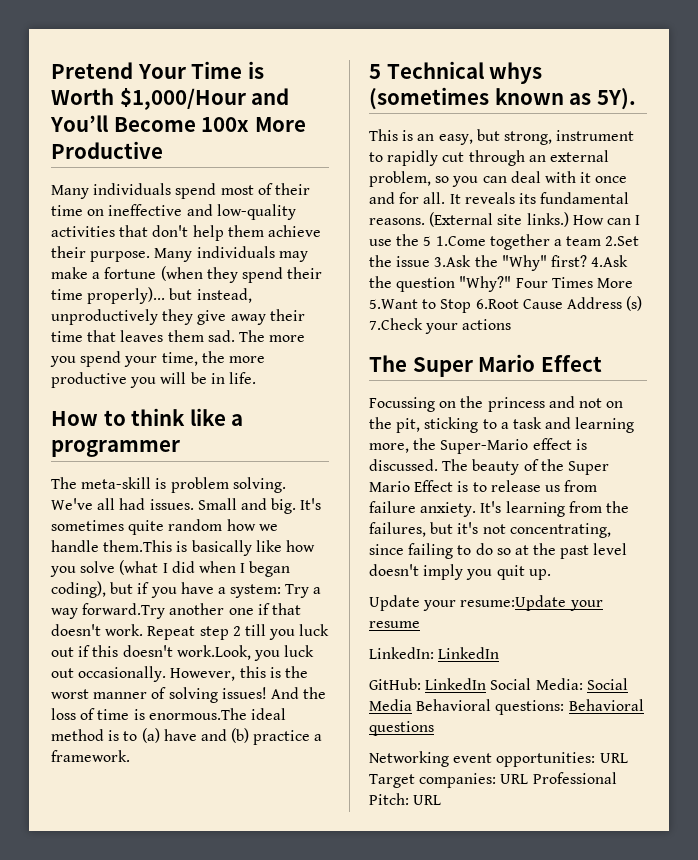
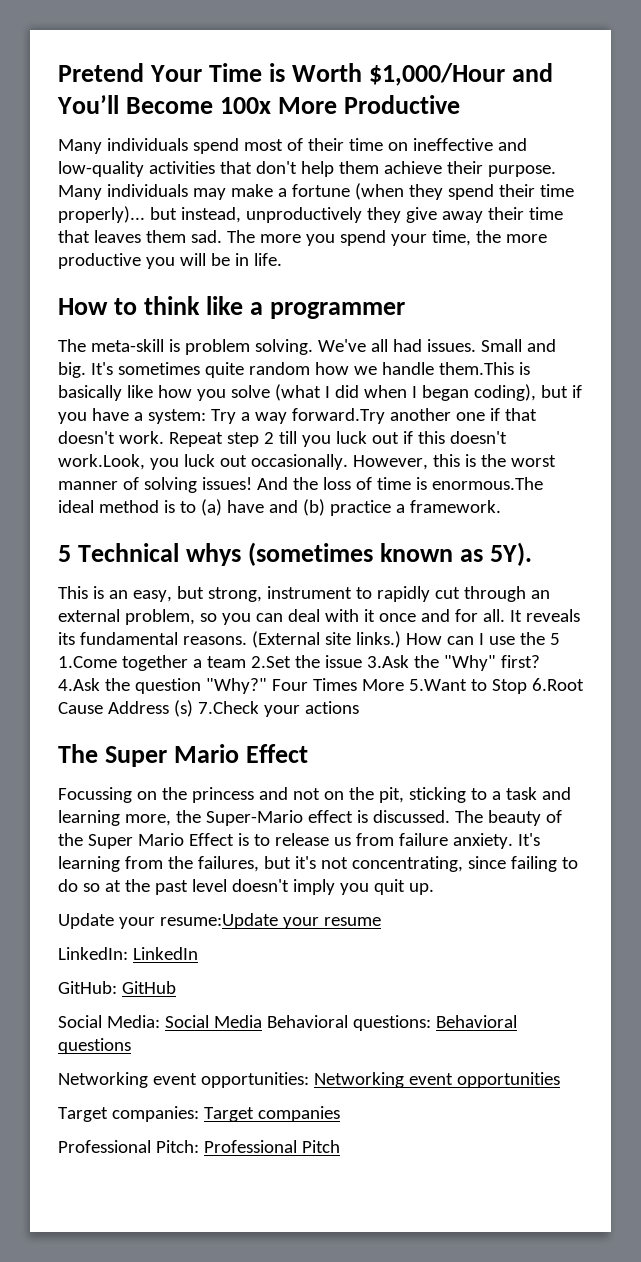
[425,678,487,690] LinkedIn -> [121,981,176,994] GitHub //
[599,753,628,763] [369,772,617,788] [369,793,442,805] URL Target companies: URL Professional Pitch: URL -> [313,1072,560,1088] [58,1106,340,1122] [58,1140,340,1153] Networking event opportunities // Target companies: Target companies // Professional Pitch: Professional Pitch

